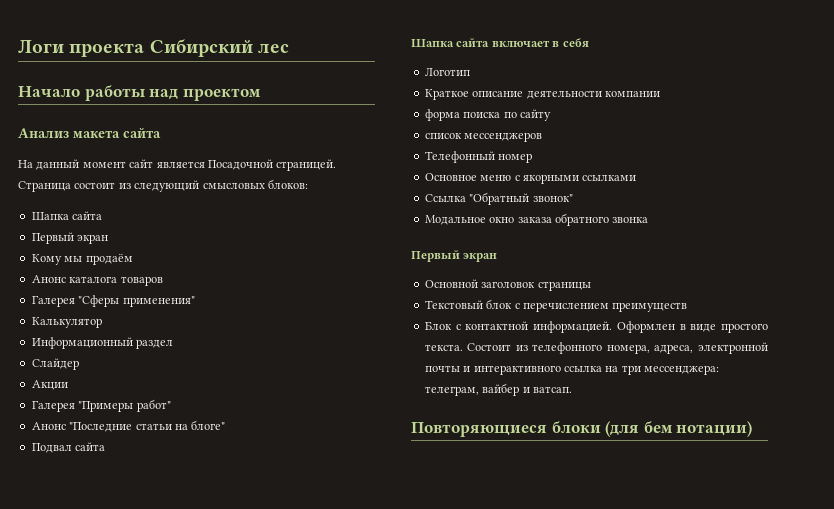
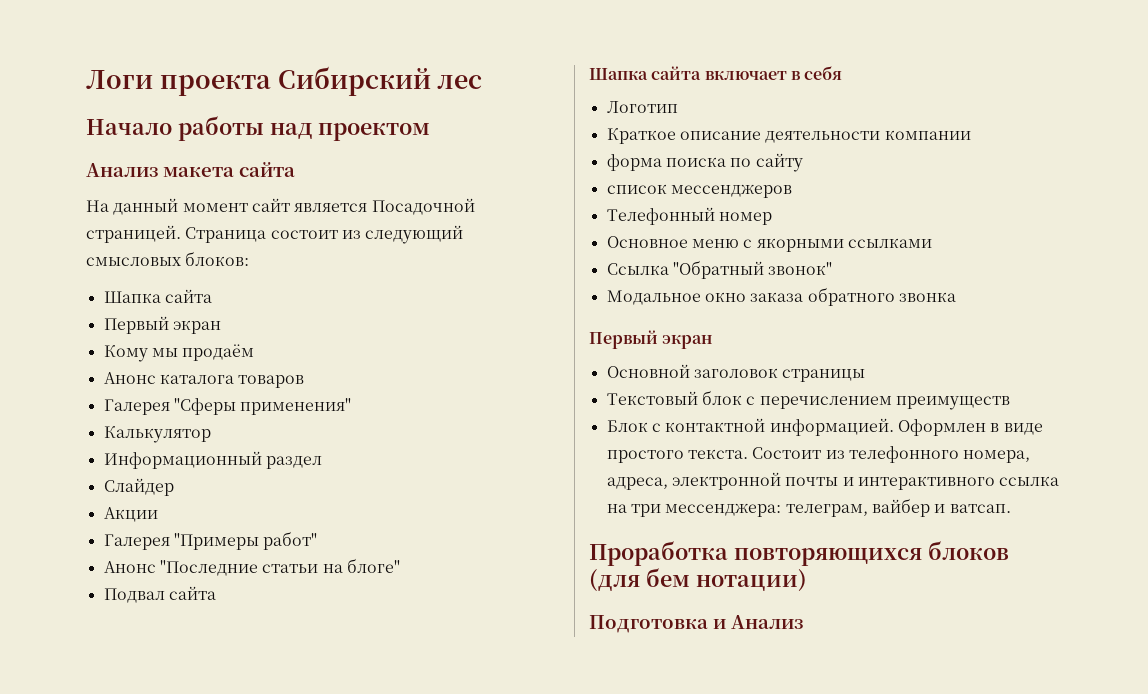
[411,421,601,437] Повторяющиеся блоки -> [589,541,1009,566] Проработка повторяющихся блоков
(753, 429) none -> [589,615,803,633] // Подготовка и Анализ

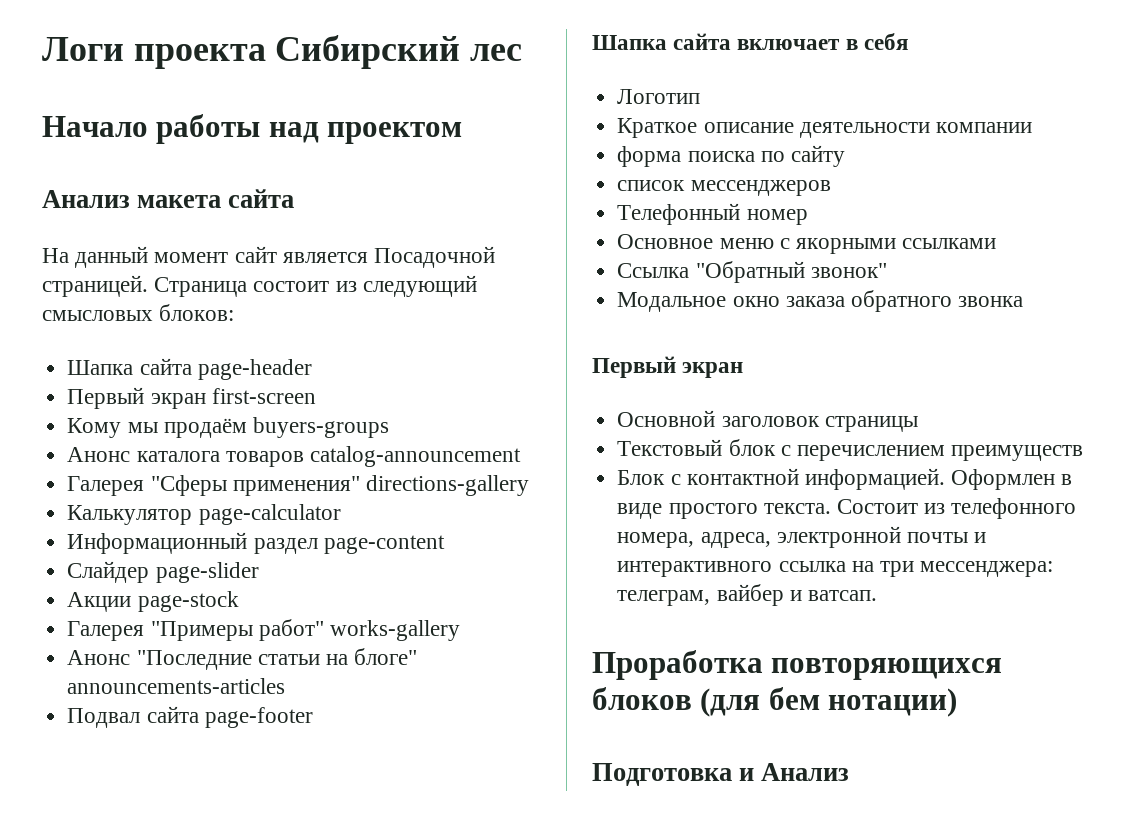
[103,316,221,334] // Первый экран -> [197,359,312,380] [67,387,316,409] page-header // Первый экран first-screen
(255, 352) none -> [252,417,389,438] buyers-groups
(305, 381) none -> [309,446,521,467] catalog-announcement
(352, 406) none -> [365,475,529,496] directions-gallery
(211, 434) none -> [198,504,341,525] page-calculator
(322, 462) none -> [323,535,445,554] page-content
(174, 487) none -> [155,562,259,583] page-slider
(158, 514) none -> [137,591,239,612] page-stock
(318, 540) none -> [329,620,460,641] works-gallery
(400, 565) none -> [67,678,286,694] announcements-articles
(216, 593) none -> [204,707,313,728] page-footer

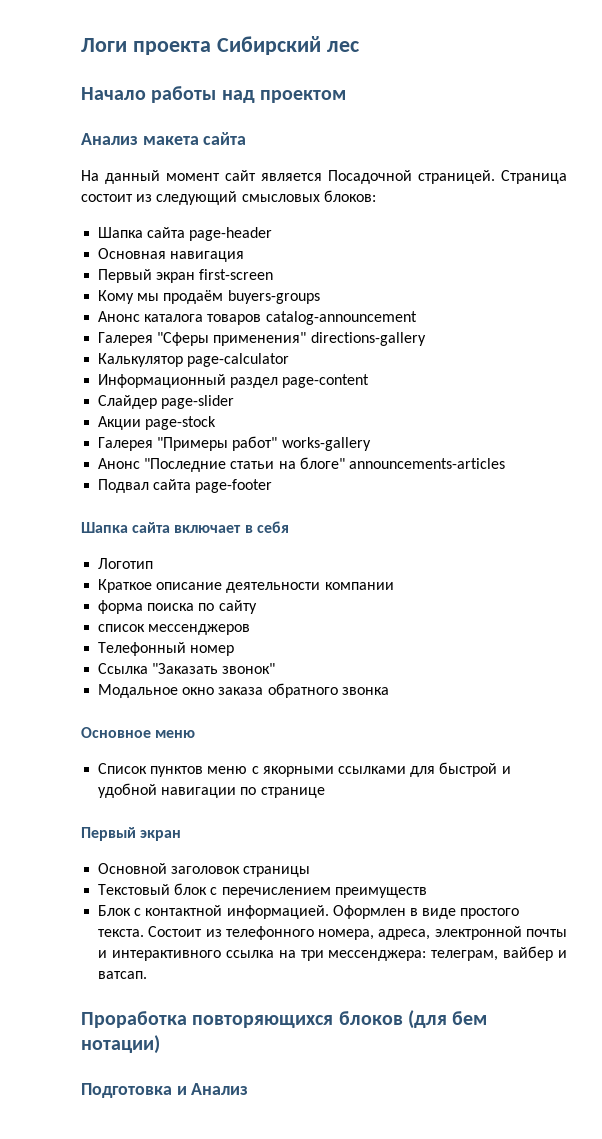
(312, 369) none -> [98,248,245,262] // Основная навигация
[617,234,997,254] // Основное меню с якорными ссылками -> (235, 650) none
[695,261,805,283] "Обратный -> [152,663,219,674] "Заказать
(1024, 301) none -> [81,727,196,738] [98,762,511,777] [98,783,325,798] // Основное меню // Список пунктов меню с якорными ссылками для быстрой и удобной навигации по странице

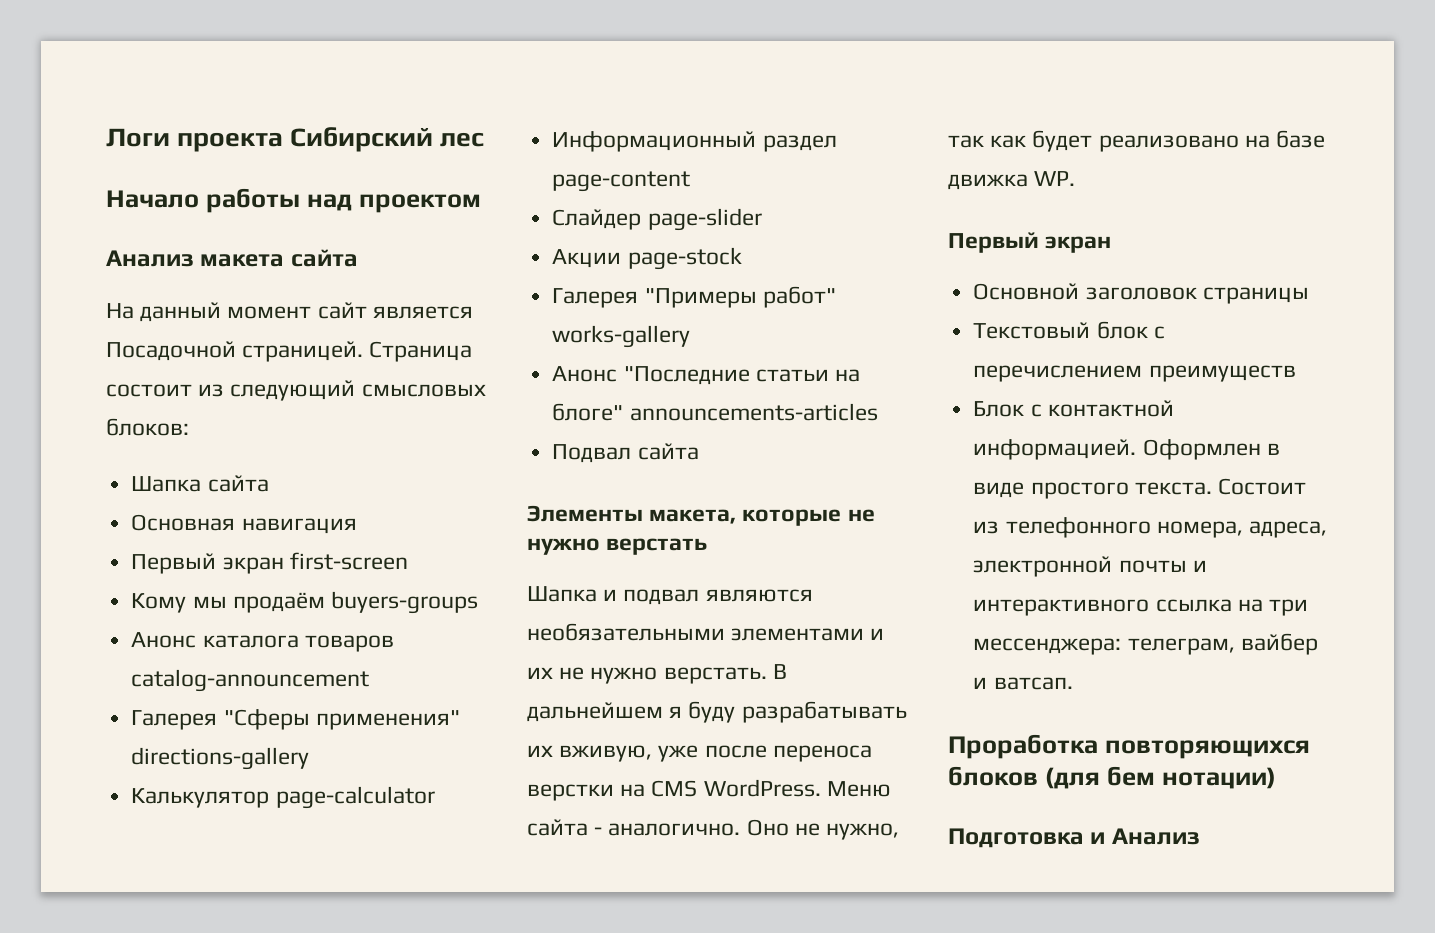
[189,227,273,241] page-header -> (269, 483) none
[195,479,273,493] [81,521,289,533] [98,558,154,569] [98,579,394,593] [98,600,257,614] [98,624,251,635] [98,642,235,656] [98,663,276,674] [98,683,389,698] [81,727,196,738] [98,762,511,777] [98,783,325,798] page-footer // Шапка сайта включает в себя // Логотип // Краткое описание деятельности компании // форма поиска по сайту // список мессенджеров // Телефонный номер // Ссылка "Заказать звонок" // Модальное окно заказа обратного звонка // Основное меню // Список пунктов меню с якорными ссылками для быстрой и удобной навигации по странице -> [527,505,875,526] [527,538,708,555] [527,586,813,605] [527,623,885,641] [527,664,787,684] [527,701,907,723] [527,745,872,762] [527,779,891,801] [527,819,900,840] [948,130,1326,152] [948,171,1076,190] // Элементы макета, которые не нужно верстать // Шапка и подвал являются необязательными элементами и их не нужно верстать. В дальнейшем я буду разрабатывать их вживую, уже после переноса верстки на CMS WordPress. Меню сайта - аналогично. Оно не нужно, так как будет реализовано на базе движка WP.

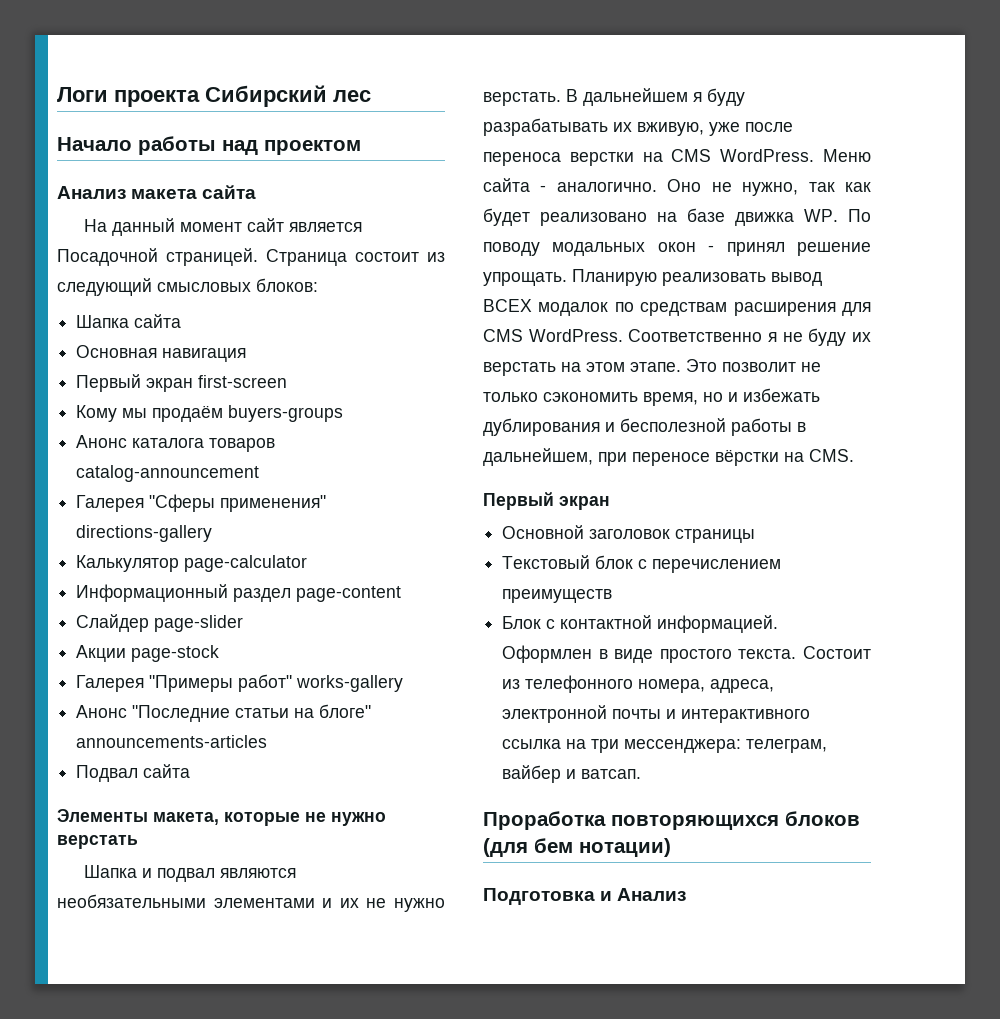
(1076, 178) none -> [848,209,871,222] [483,242,871,256] [483,269,822,286] [483,299,871,316] [483,328,871,346] [483,359,821,376] [483,388,820,406] [483,418,806,436] [483,448,854,466] По поводу модальных окон - принял решение упрощать. Планирую реализовать вывод ВСЕХ модалок по средствам расширения для CMS WordPress. Соответственно я не буду их верстать на этом этапе. Это позволит не только сэкономить время, но и избежать дублирования и бесполезной работы в дальнейшем, при переносе вёрстки на CMS.

